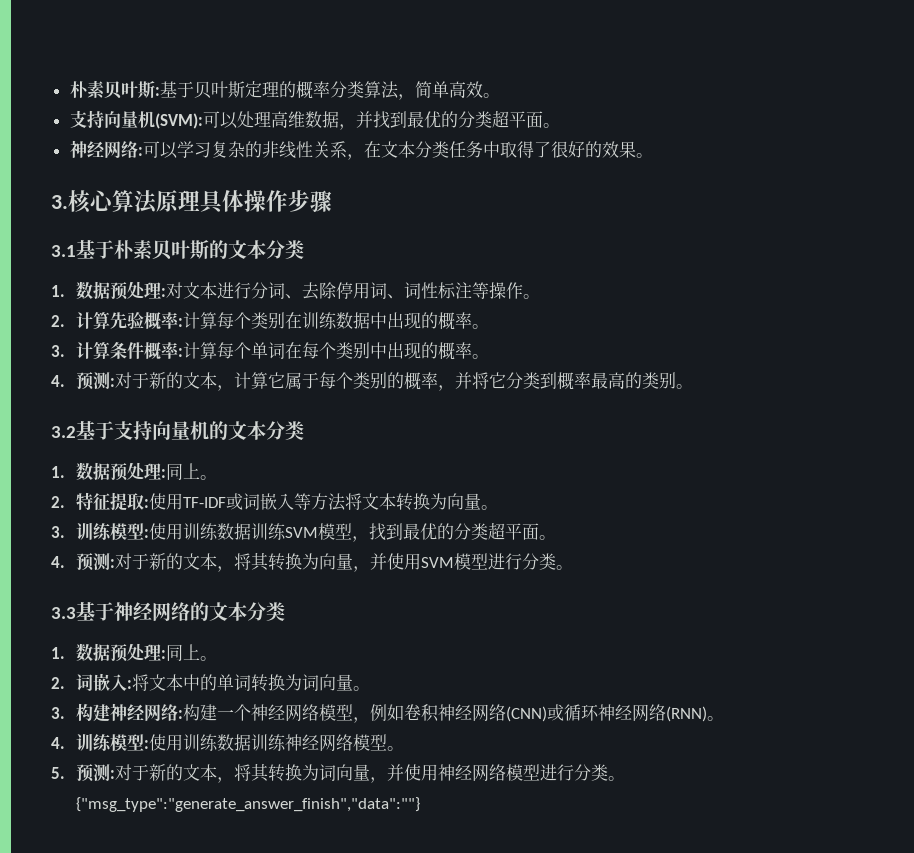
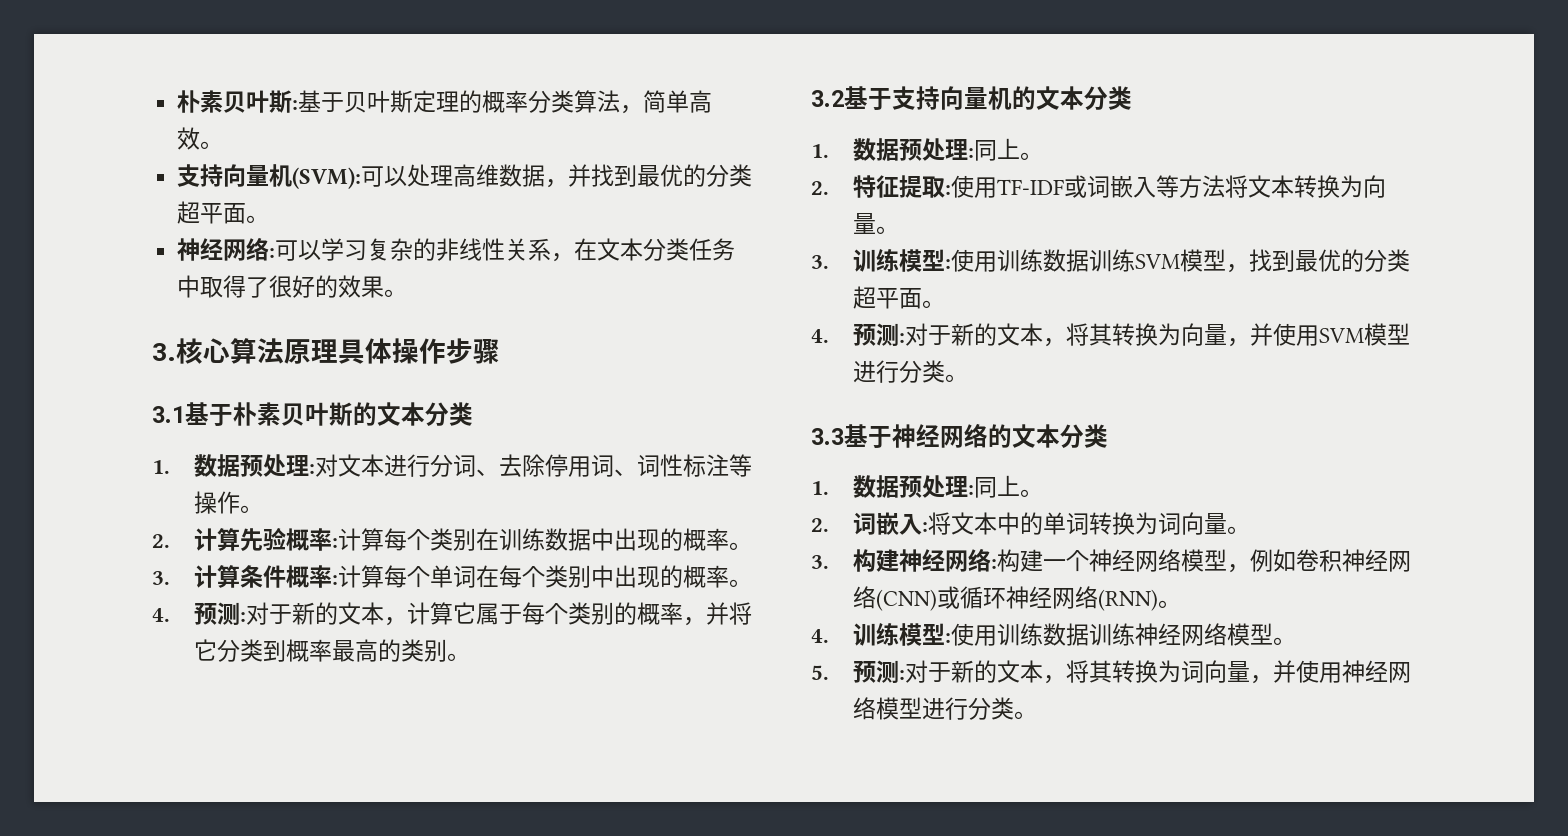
[75,797,420,812] {"msg_type":"generate_answer_finish","data":""} -> (1038, 715) none

